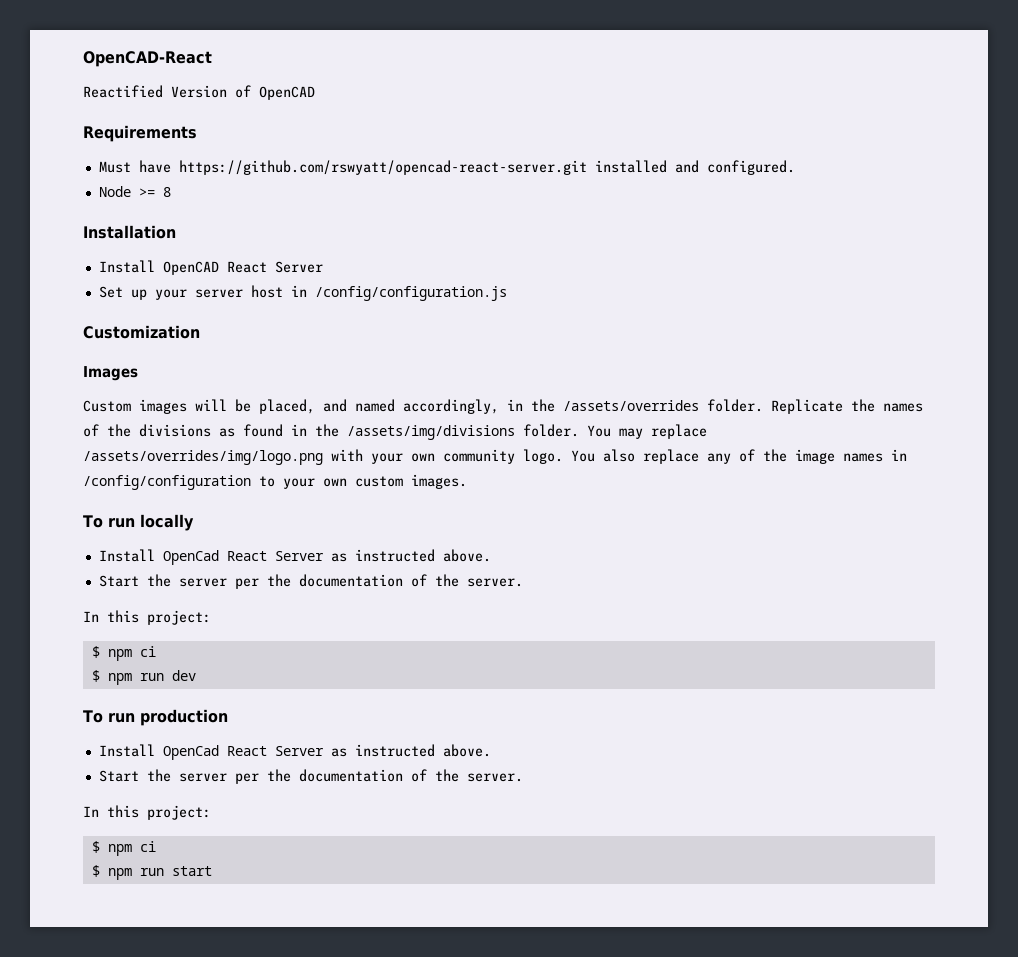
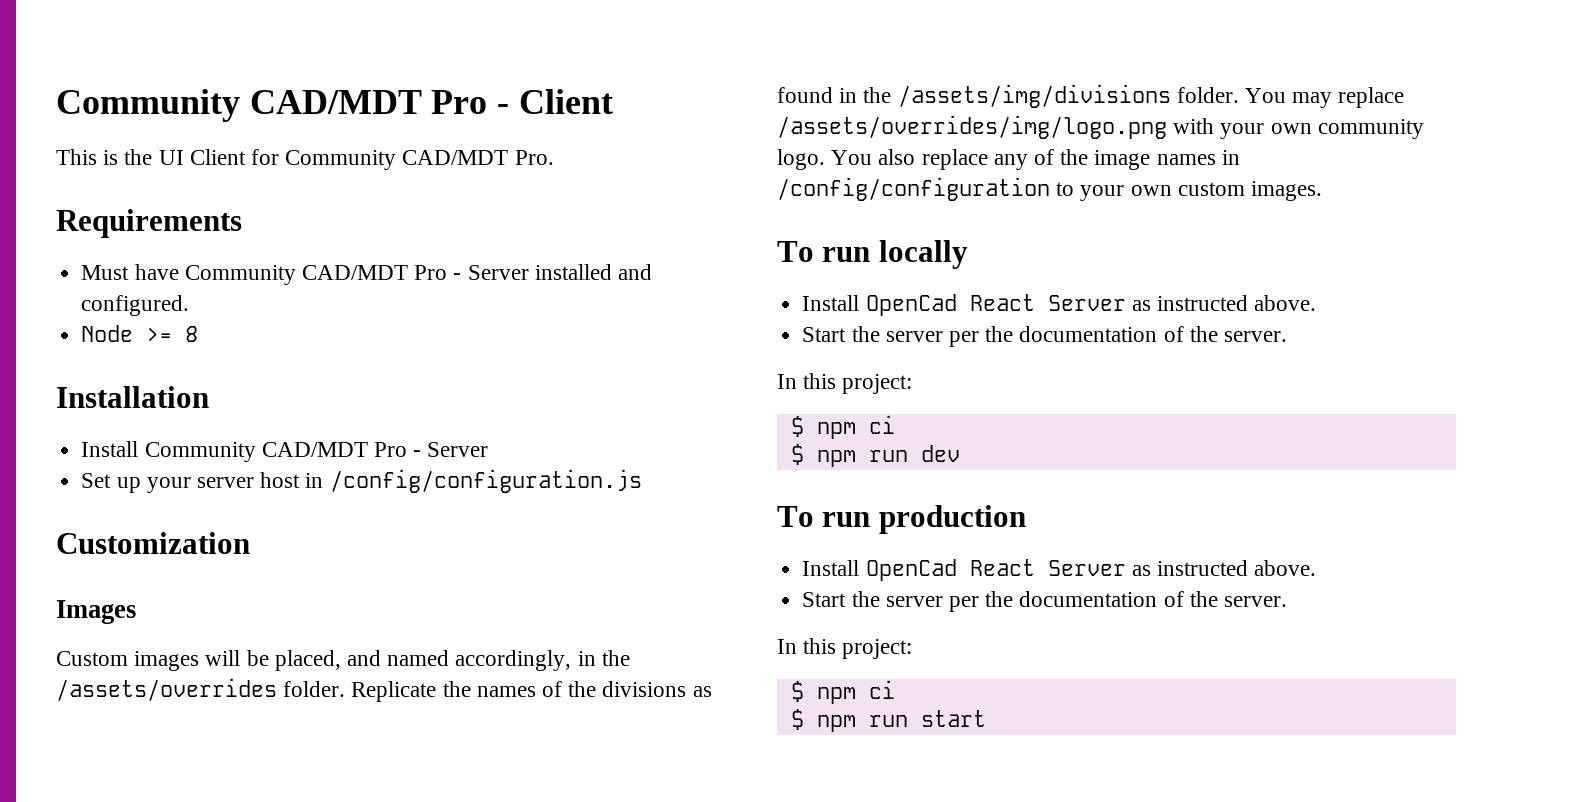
[83,51,212,67] [83,85,315,100] [83,125,197,142] [98,160,587,175] OpenCAD-React // Reactified Version of OpenCAD // Requirements // Must have https://github.com/rswyatt/opencad-react-server.git -> [56,89,613,122] [56,149,554,170] [56,209,242,238] [81,264,529,285] Community CAD/MDT Pro - Client // This is the UI Client for Community CAD/MDT Pro. // Requirements // Must have Community CAD/MDT Pro - Server
[162,261,267,275] OpenCAD React -> [144,442,422,462] Community CAD/MDT Pro -

